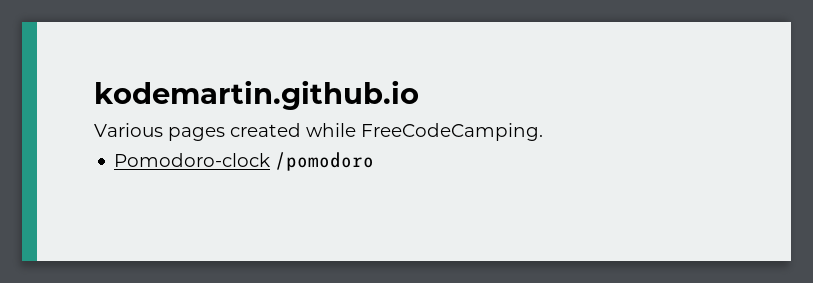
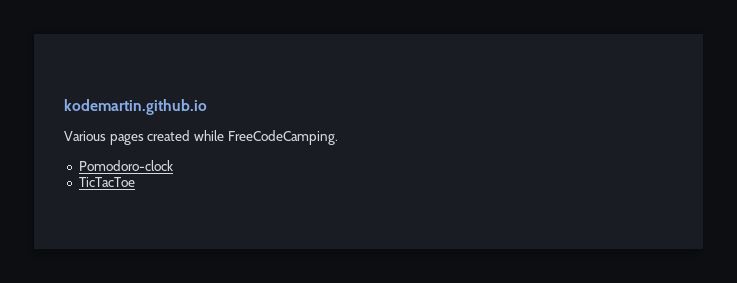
[275,152,375,171] /pomodoro -> [78,177,135,187] // TicTacToe

